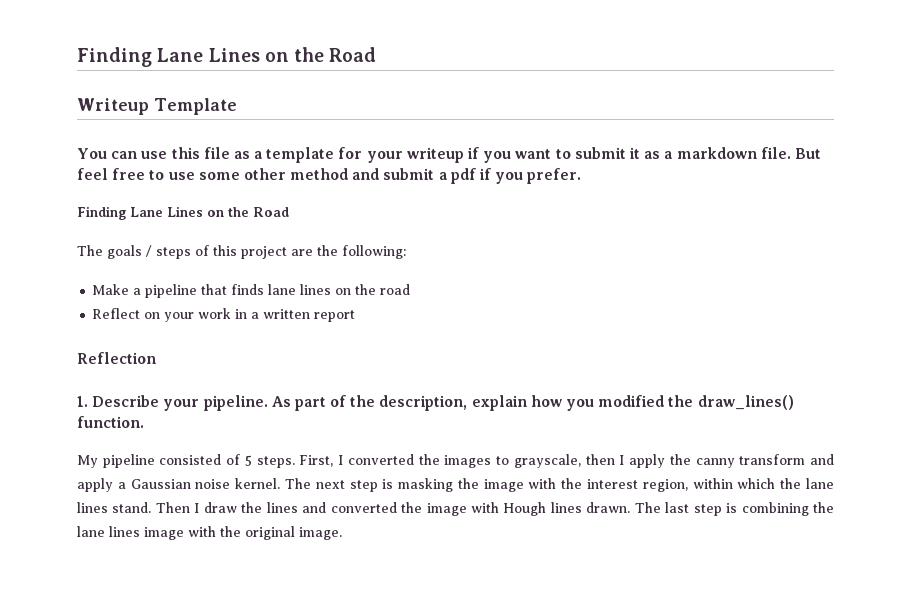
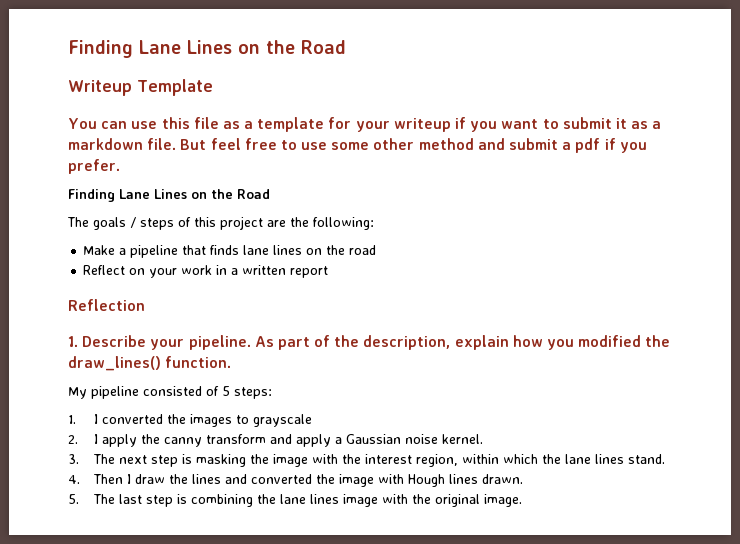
[256,455,334,468] steps. First, -> [234,387,272,399] [68,415,76,424] steps: // 1.
[513,454,615,468] grayscale, then -> [253,414,313,427] [68,435,78,444] grayscale // 2.
(281, 483) none -> [68,454,79,464] // 3.
(152, 507) none -> [68,475,80,484] // 4.
(631, 507) none -> [68,494,79,504] // 5.

